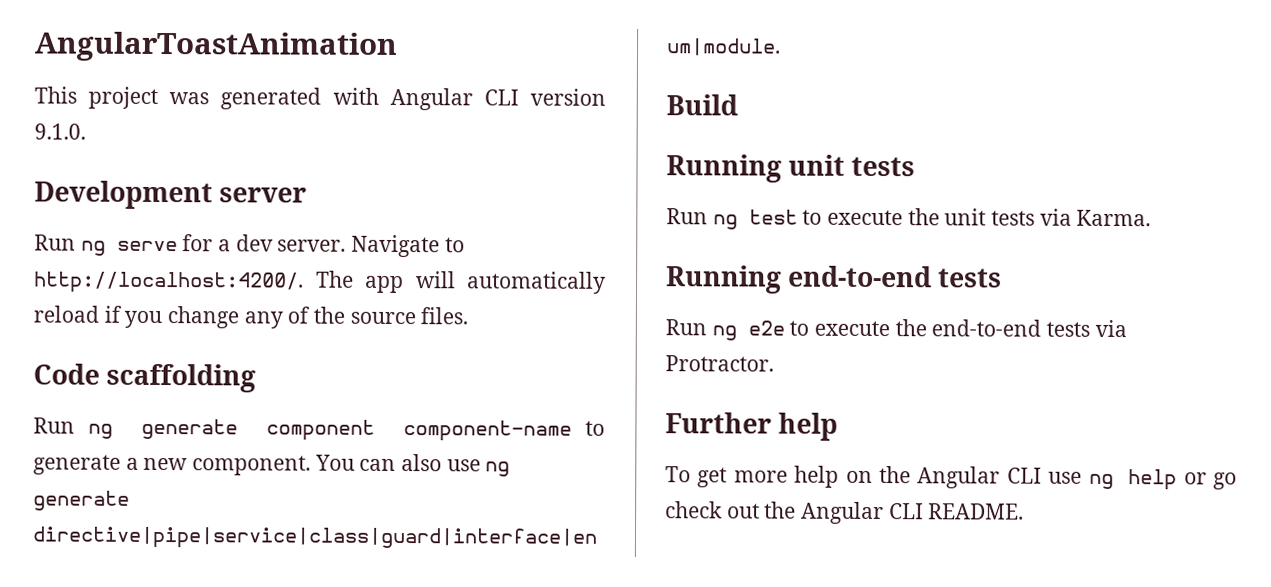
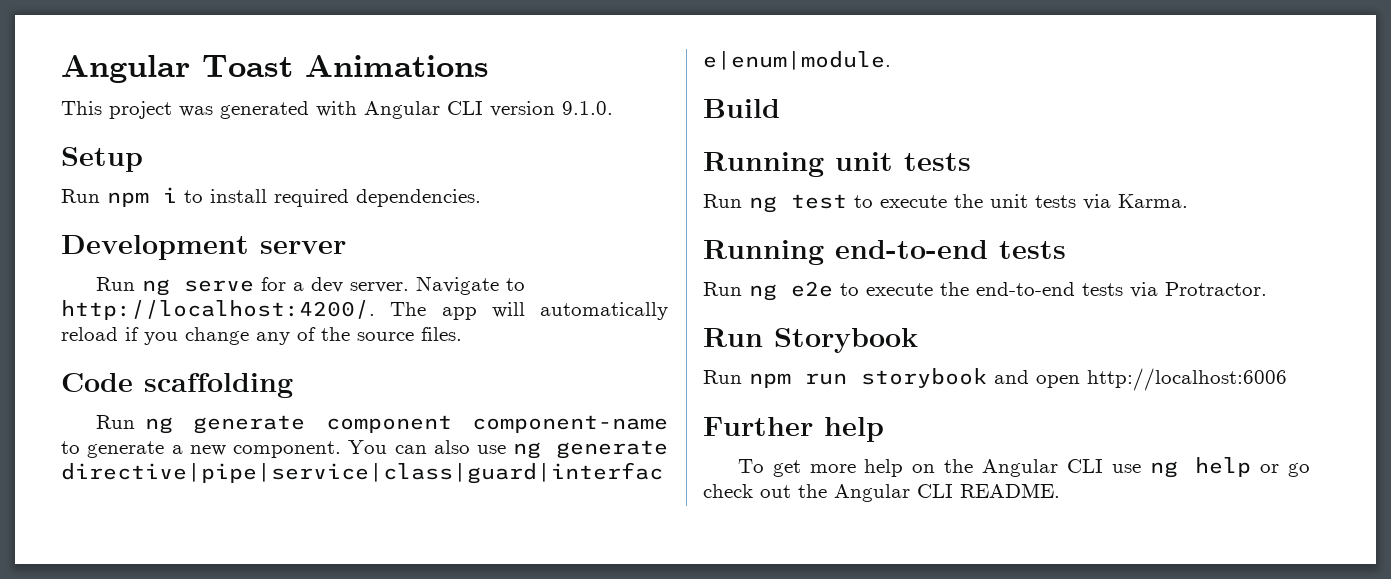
[34,31,398,62] AngularToastAnimation -> [61,55,489,83] Angular Toast Animations
(86, 131) none -> [61,147,143,172] [61,187,481,207] // Setup // Run npm i to install required dependencies.
(774, 363) none -> [703,328,918,353] [703,368,1287,391] // Run Storybook // Run npm run storybook and open http://localhost:6006

